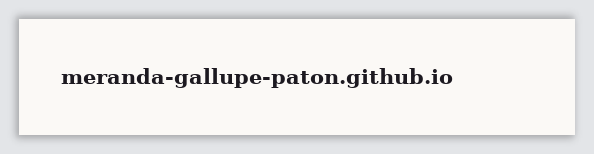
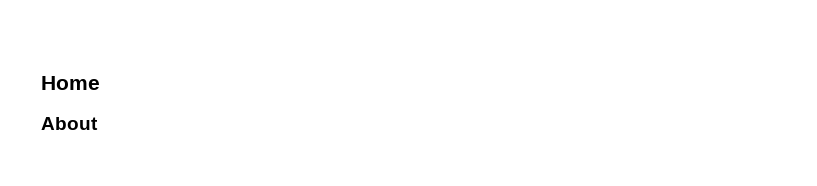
[61,68,453,88] meranda-gallupe-paton.github.io -> [41,76,100,90] [41,117,98,130] Home // About

